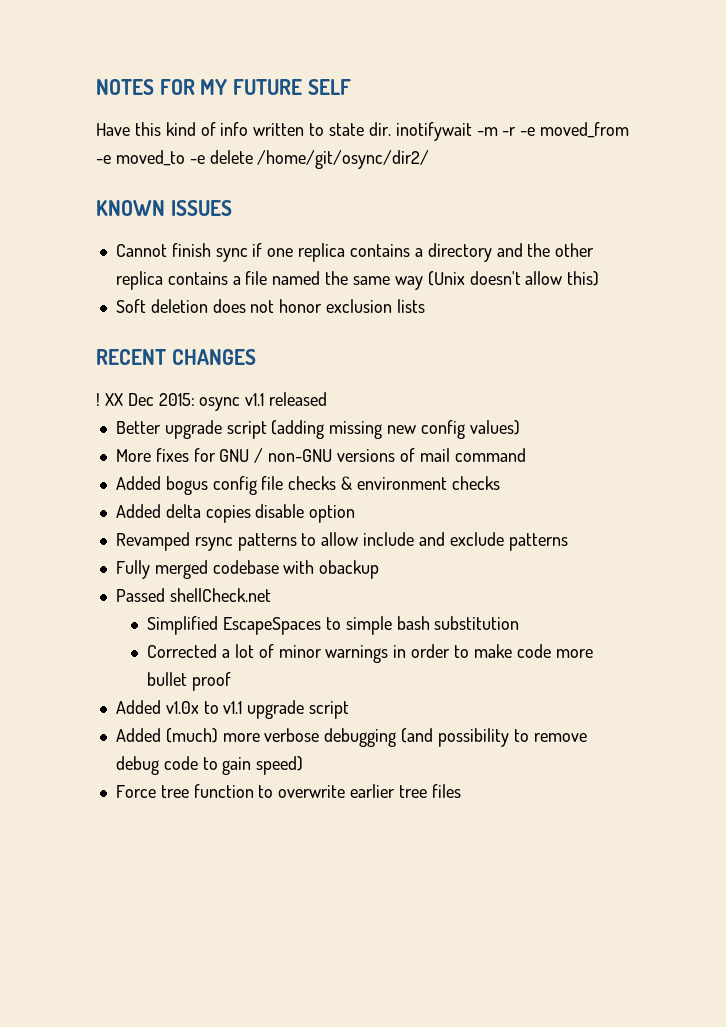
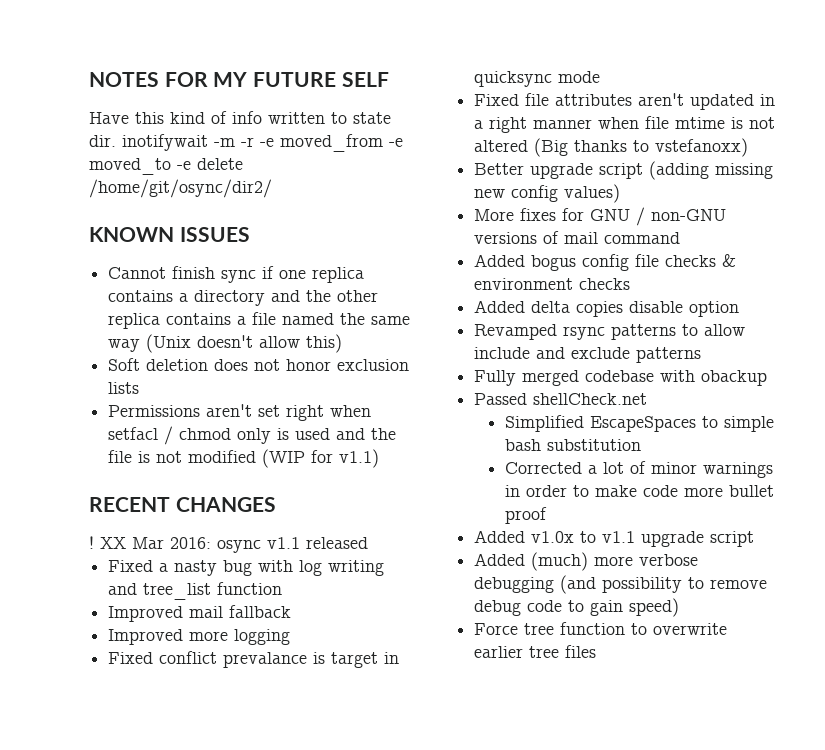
(425, 306) none -> [108,404,372,421] [108,426,397,445] [108,449,380,468] // Permissions aren't set right when setfacl / chmod only is used and the file is not modified (WIP for v1.1)
[127,393,195,406] Dec 2015: -> [132,537,211,549] Mar 2016:
(328, 399) none -> [108,560,385,576] [108,582,283,600] [108,605,292,622] [108,629,291,645] [108,651,400,668] [474,71,601,87] [474,93,776,110] [474,116,776,133] [474,138,749,157] // Fixed a nasty bug with log writing and tree_list function // Improved mail fallback // Improved more logging // Fixed conflict prevalance is target in quicksync mode // Fixed file attributes aren't updated in a right manner when file mtime is not altered (Big thanks to vstefanoxx)

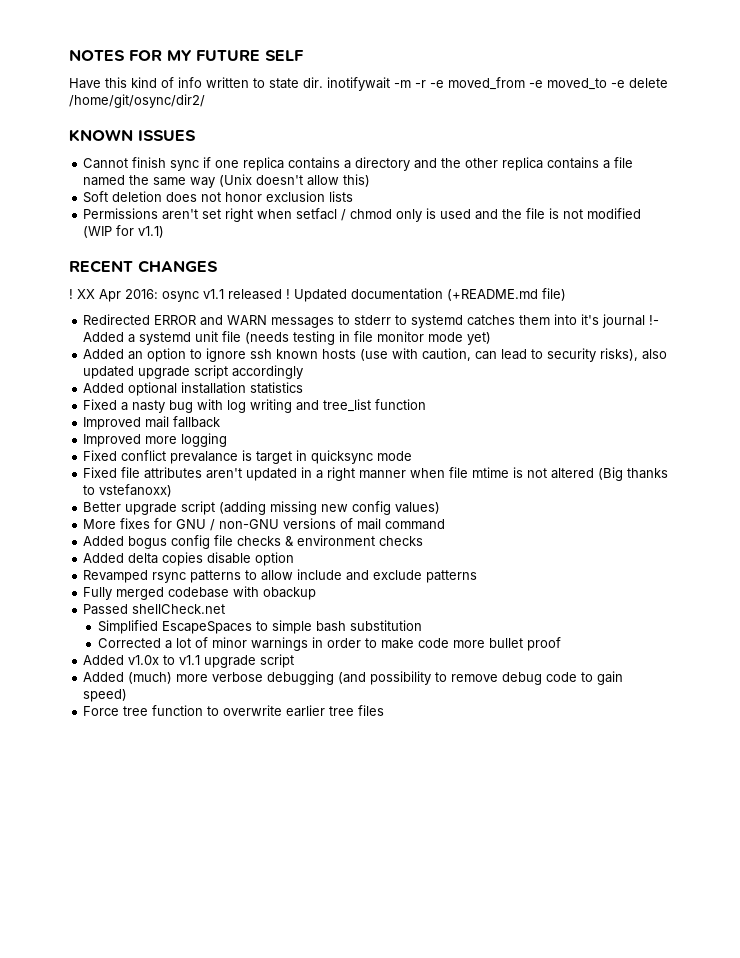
[132,537,164,549] Mar -> [99,289,121,302] Apr
(368, 543) none -> [286,288,566,302] [83,314,660,328] [83,331,492,345] [83,348,668,362] [83,365,304,379] [83,382,304,396] ! Updated documentation (+README.md file) // Redirected ERROR and WARN messages to stderr to systemd catches them into it's journal !- Added a systemd unit file (needs testing in file monitor mode yet) // Added an option to ignore ssh known hosts (use with caution, can lead to security risks), also updated upgrade script accordingly // Added optional installation statistics

